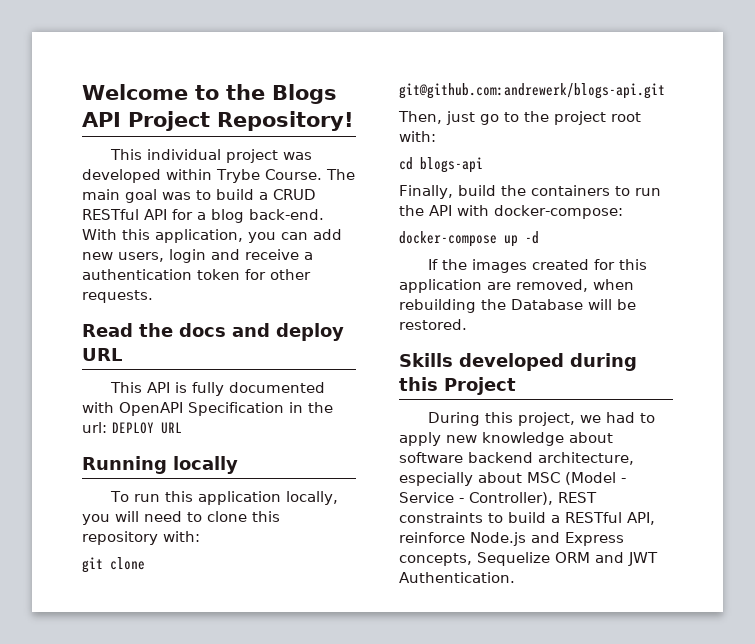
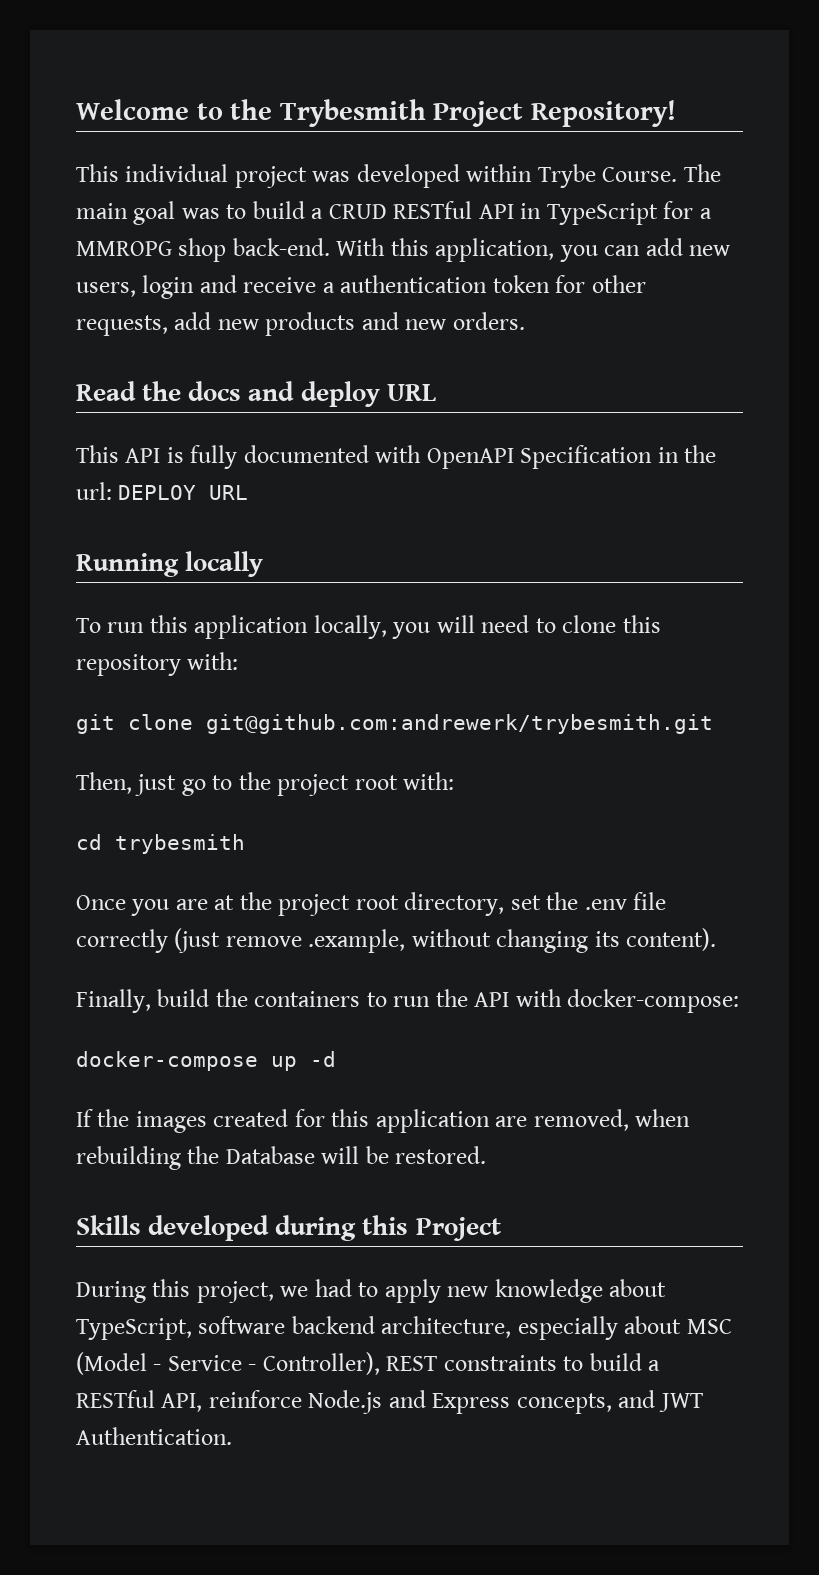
[271,84,337,104] [82,112,121,127] Blogs API -> [279,99,426,127] Trybesmith
[172,209,244,223] for a blog -> [520,201,712,225] [76,238,227,262] in TypeScript for a MMROPG shop
[82,290,153,303] requests. -> [76,312,525,336] requests, add new products and new orders.
[399,83,665,99] git@github.com:andrewerk/blogs-api.git -> [206,714,713,734] git@github.com:andrewerk/trybesmith.git
[420,157,483,173] blogs-api -> [115,834,245,854] [76,892,667,916] [76,928,717,953] trybesmith // Once you are at the project root directory, set the .env file correctly (just remove .example, without changing its content).
(613, 437) none -> [76,1318,192,1340] TypeScript,
[477,552,590,566] Sequelize ORM -> (612, 1403) none

